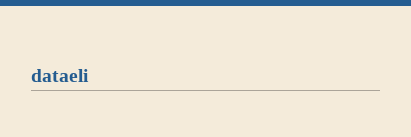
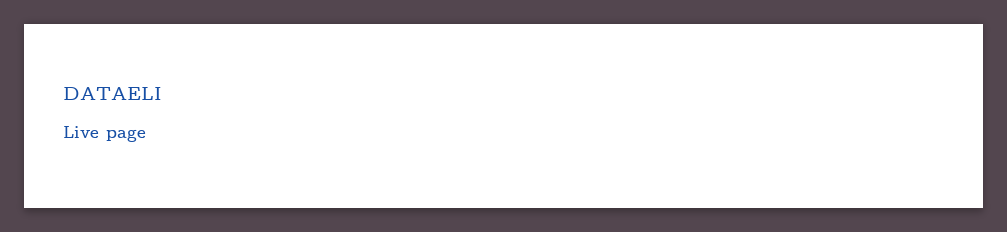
[31,69,89,82] dataeli -> [63,87,162,100] [63,126,146,142] DATAELI // Live page

